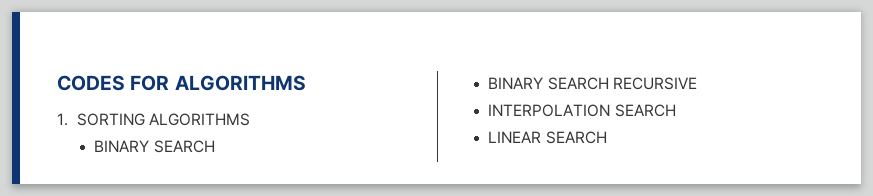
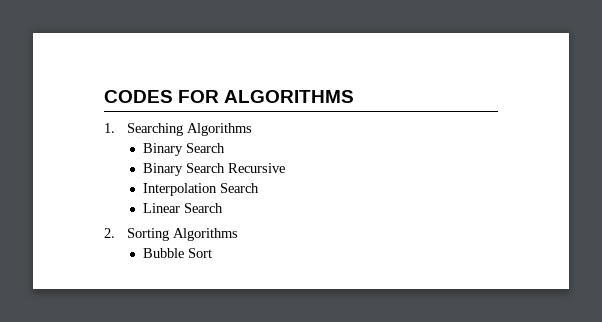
[76,113,250,126] [94,140,215,153] [488,77,697,90] [488,104,676,117] [488,131,607,144] SORTING ALGORITHMS // BINARY SEARCH // BINARY SEARCH RECURSIVE // INTERPOLATION SEARCH // LINEAR SEARCH -> [127,123,253,136] [143,143,226,156] [143,163,286,176] [143,183,260,196] [143,203,224,213] [104,228,239,241] [143,248,213,258] Searching Algorithms // Binary Search // Binary Search Recursive // Interpolation Search // Linear Search // 2. Sorting Algorithms // Bubble Sort

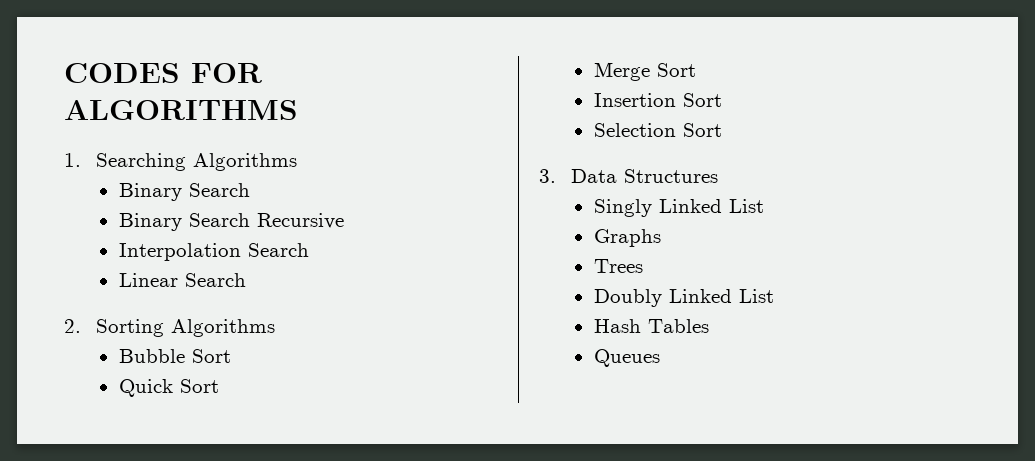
(213, 253) none -> [118,379,219,397] [593,62,696,81] [593,93,722,107] [593,123,722,137] [539,169,719,183] [593,199,764,217] [593,229,661,247] [593,259,643,273] [593,289,774,307] [593,319,709,333] [593,349,660,367] // Quick Sort // Merge Sort // Insertion Sort // Selection Sort // 3. Data Structures // Singly Linked List // Graphs // Trees // Doubly Linked List // Hash Tables // Queues

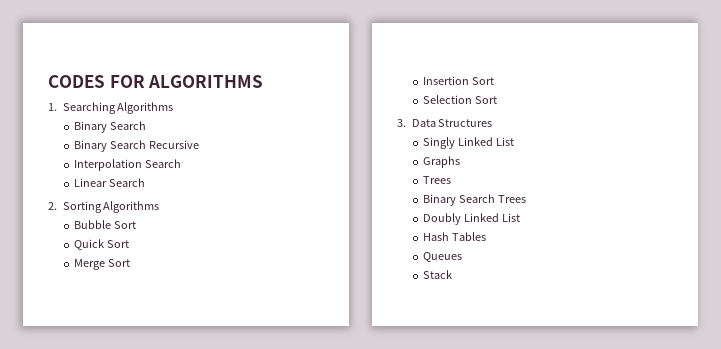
(643, 266) none -> [422,194,526,206] // Binary Search Trees
(660, 358) none -> [422,270,452,279] // Stack

